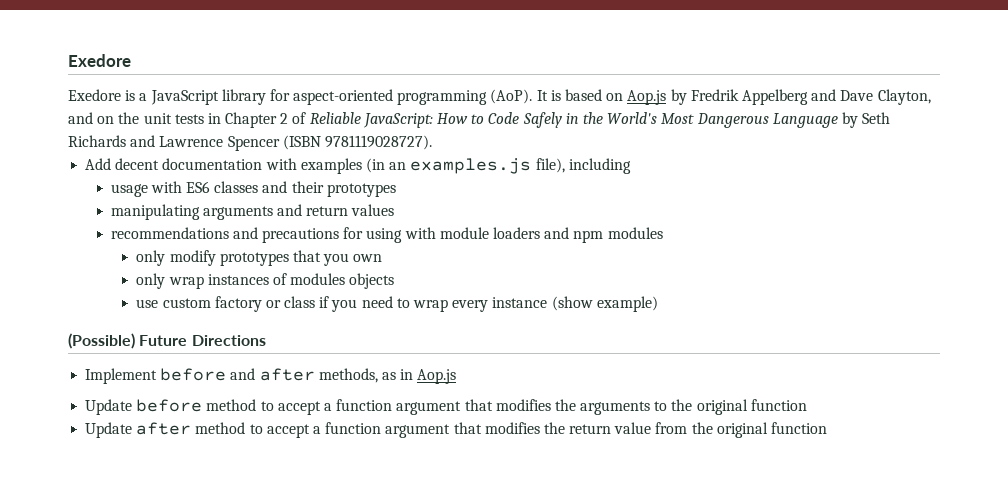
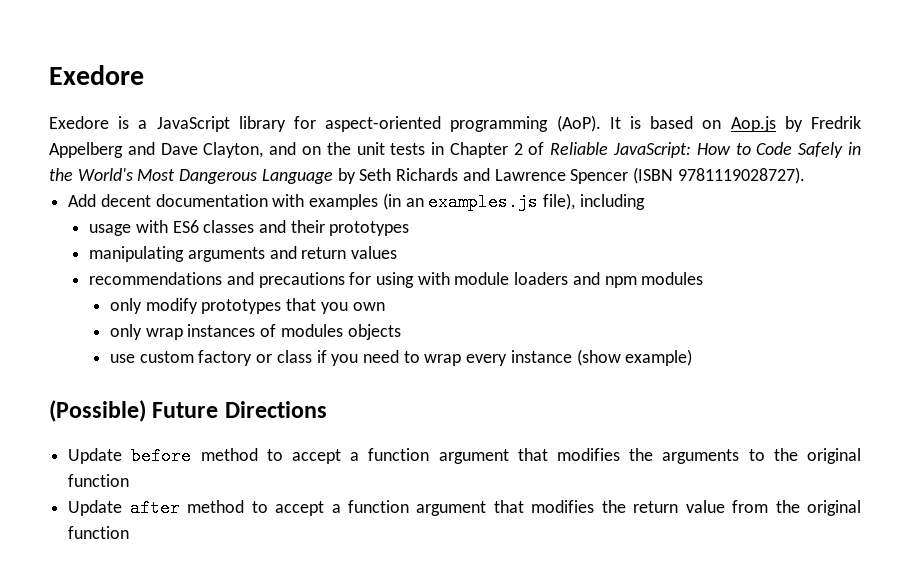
[85,368,457,384] // Implement before and after methods, as in Aop.js -> (327, 409) none

